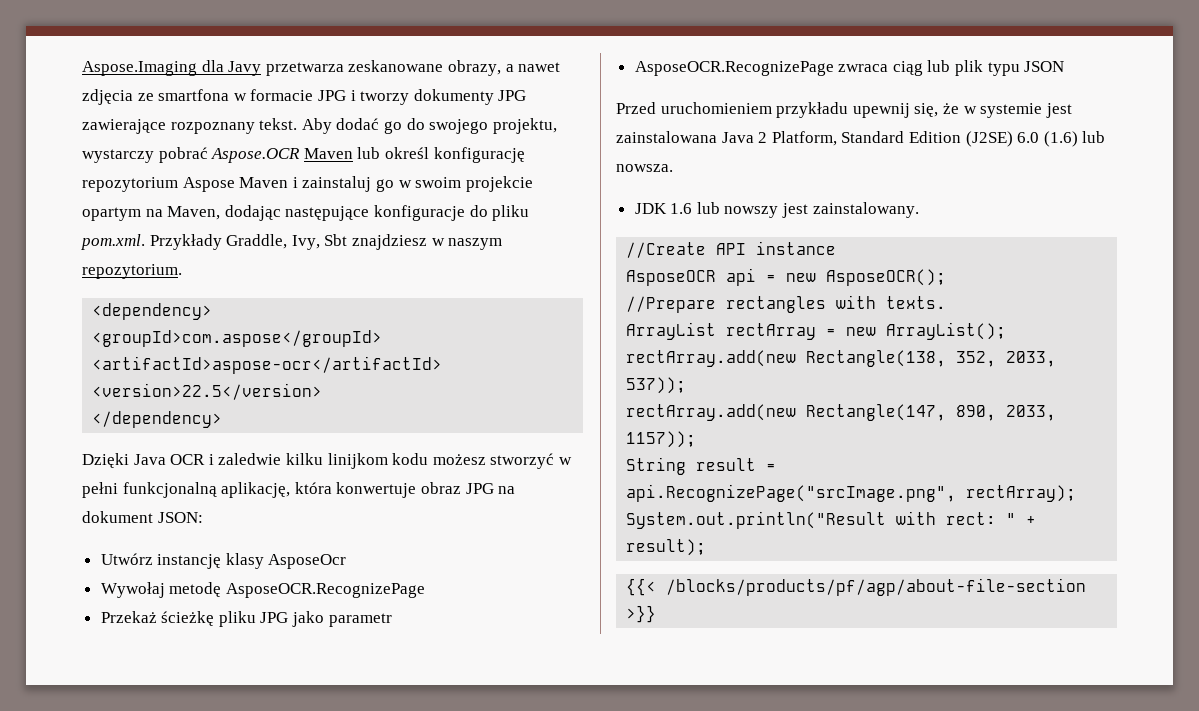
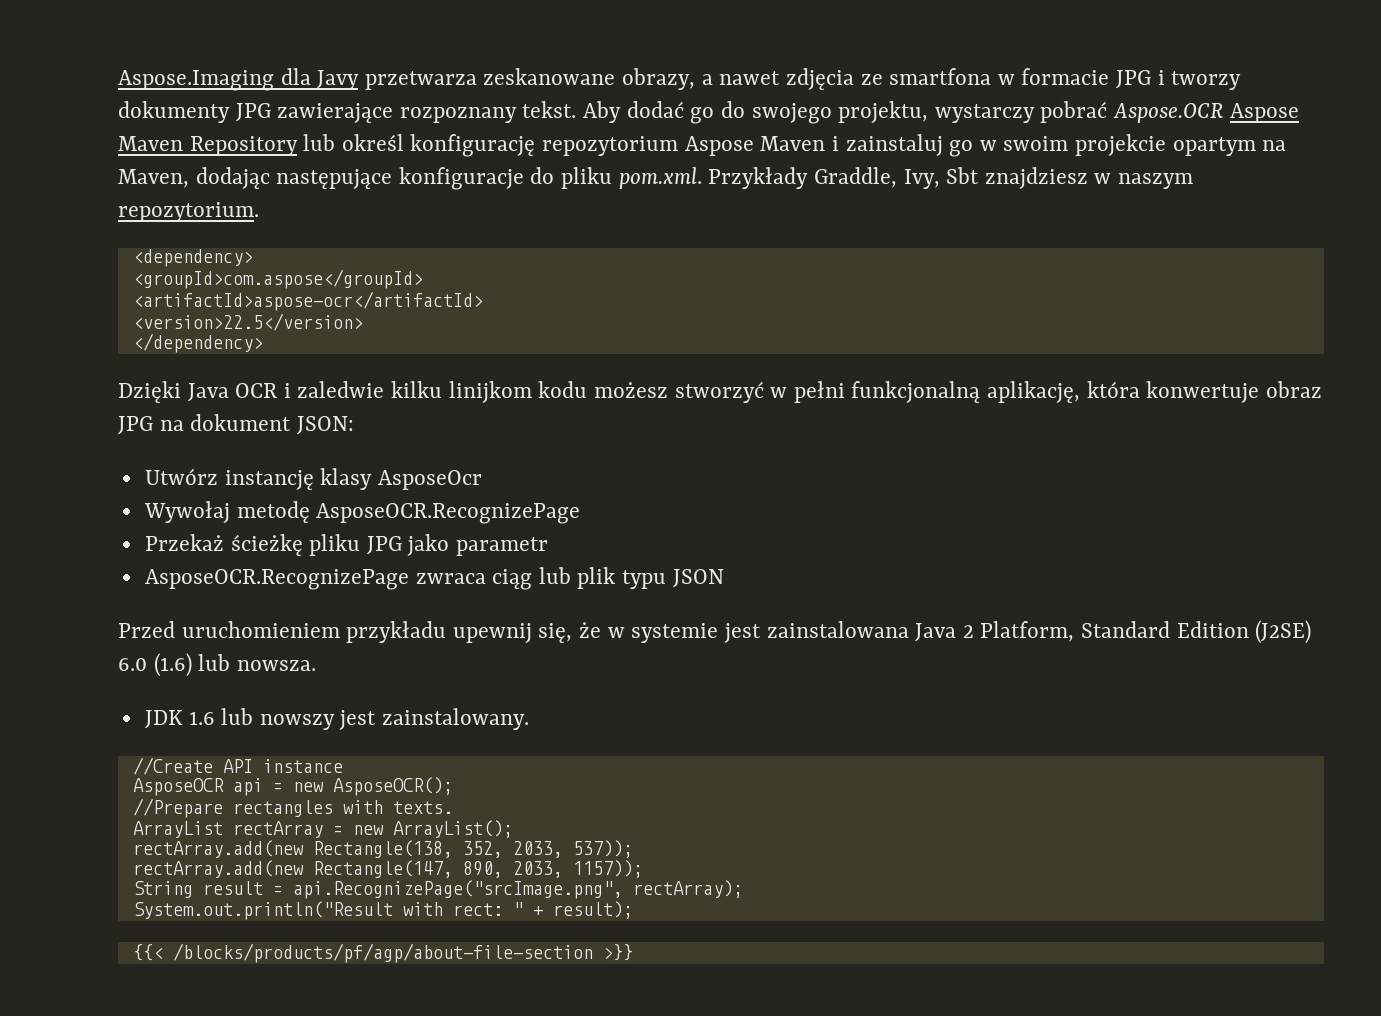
[303,148,353,159] Maven -> [1229,103,1299,123] [118,136,298,156] Aspose Maven Repository

